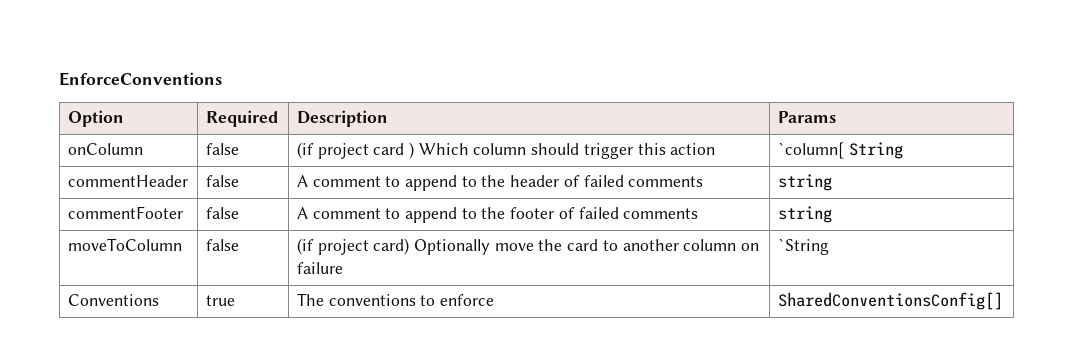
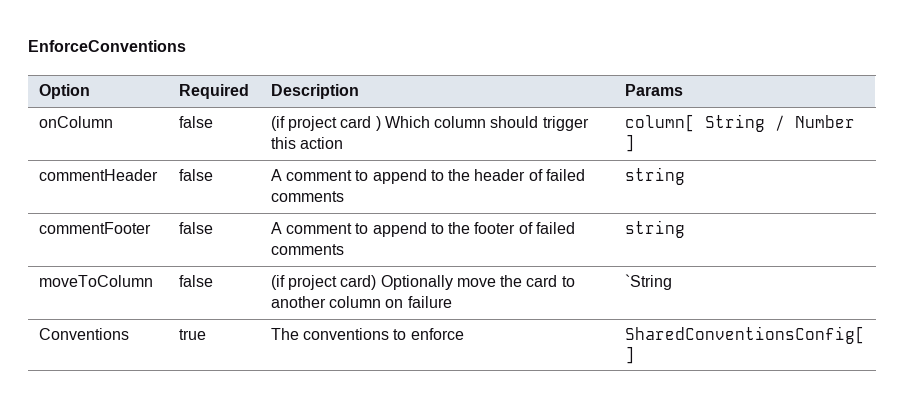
[777,142,844,159] `column[ -> [624,114,695,132] column[
(903, 150) none -> [774,115,855,131] [624,134,635,152] / Number ]

